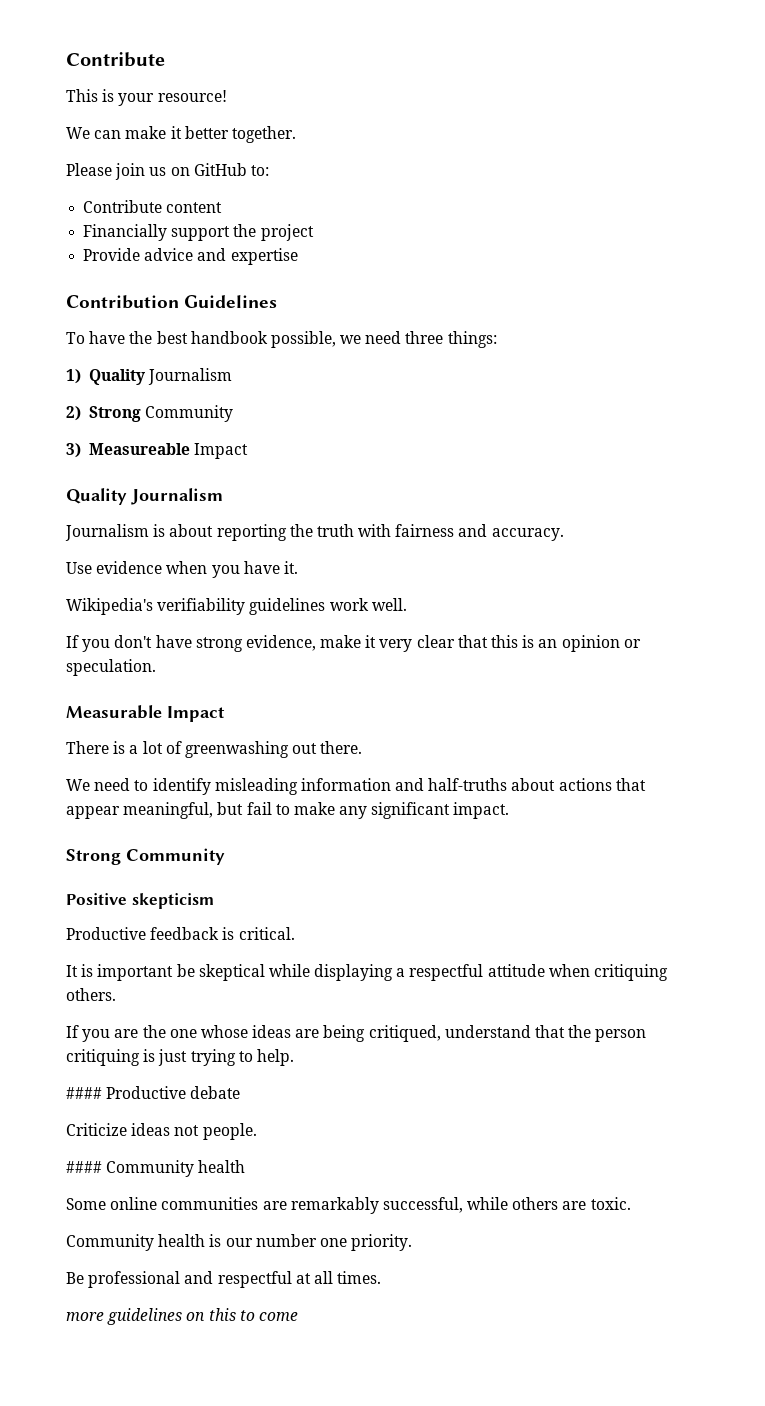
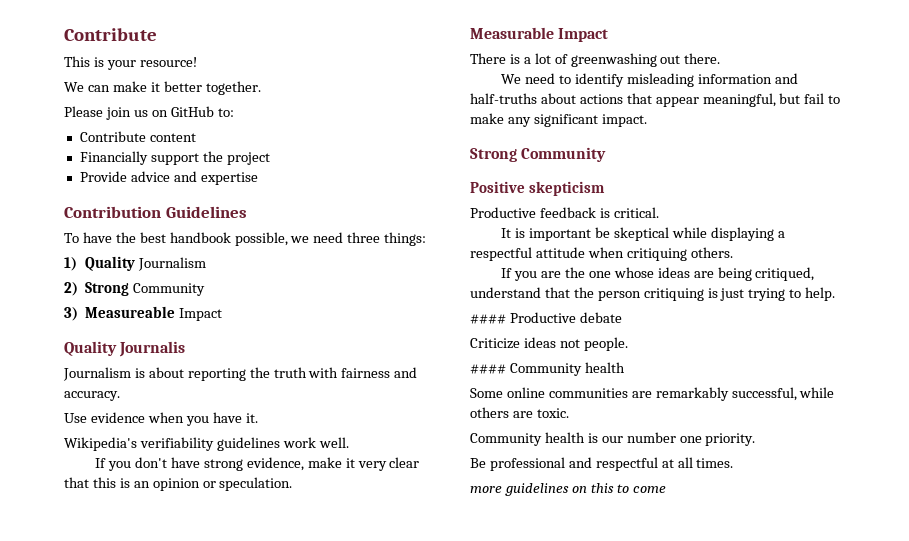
[131,488,223,505] Journalism -> [119,341,186,357] Journalis

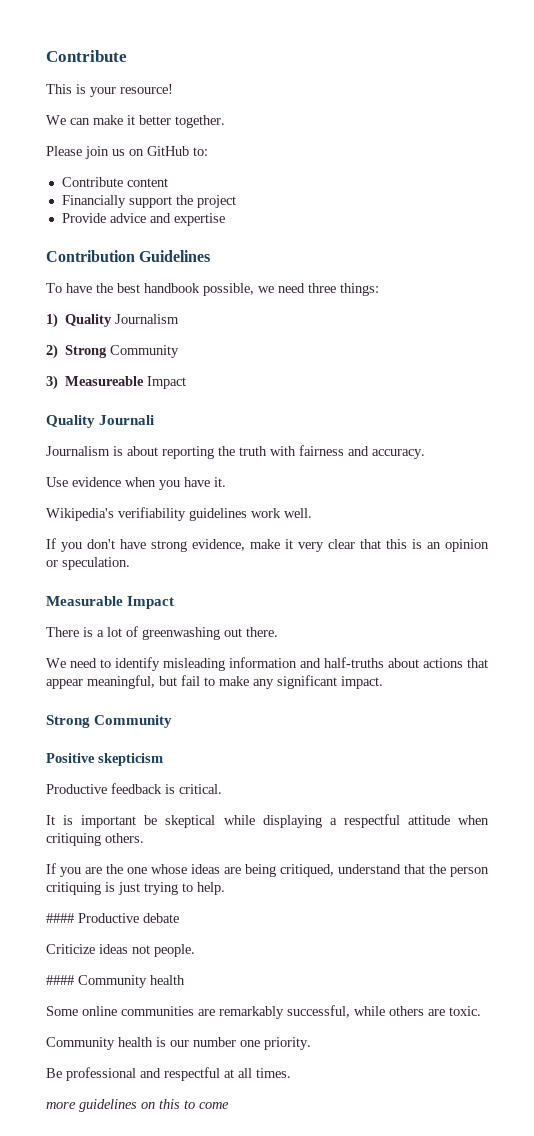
[119,341,186,357] Journalis -> [99,415,155,425] Journali

